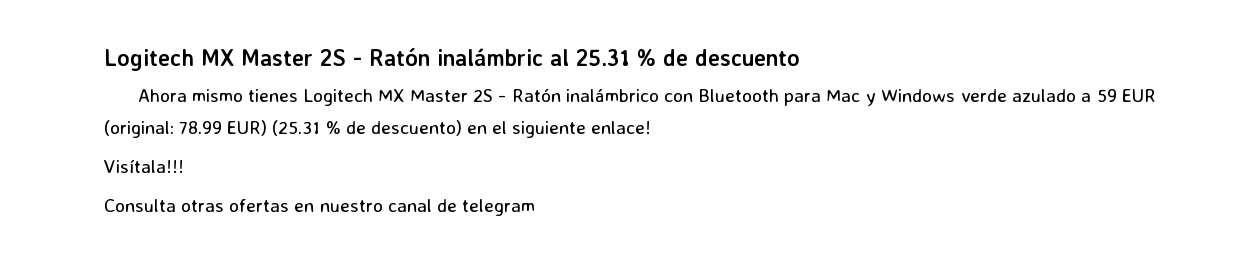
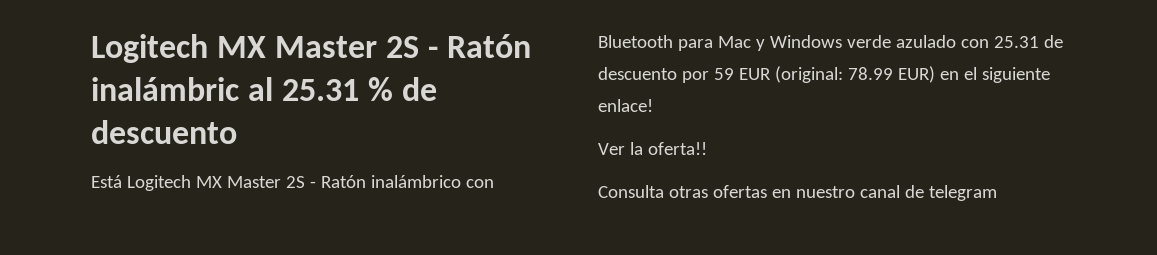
[137,89,299,102] Ahora mismo tienes -> [91,175,122,188] Está
[1081,93,1092,102] a -> [960,35,1063,48] [598,67,709,83] con 25.31 de descuento por
[272,120,462,136] (25.31 % de descuento) -> (935, 74) none
[104,159,184,173] Visítala!!! -> [598,142,707,155] Ver la oferta!!

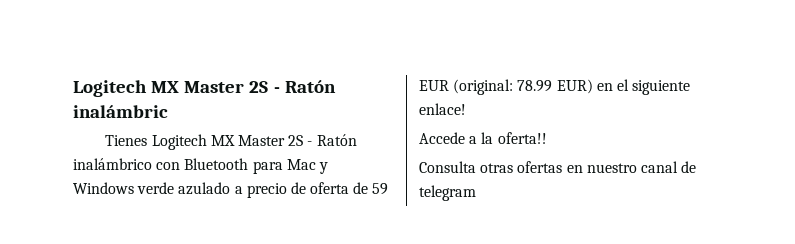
[248,77,438,101] [91,120,237,144] [91,175,122,188] al 25.31 % de descuento // Está -> [105,135,148,146] // Tienes
[960,35,1063,48] [598,67,709,83] con 25.31 de descuento por -> [234,182,369,198] a precio de oferta de
[598,143,625,155] Ver -> [419,132,478,144] Accede a

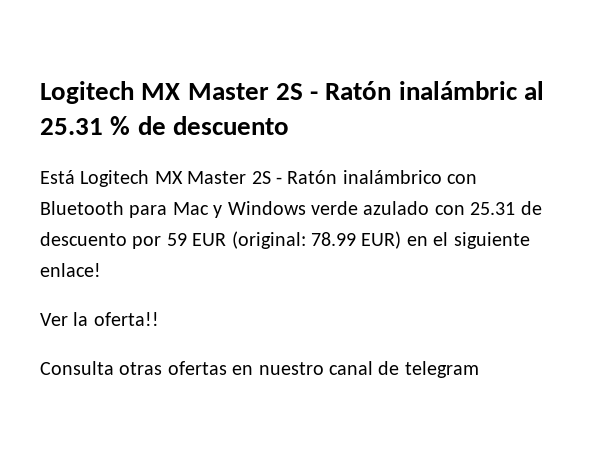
[105,135,148,146] // Tienes -> [524,81,545,100] [40,116,289,135] [40,170,75,184] al 25.31 % de descuento // Está
[234,182,369,198] a precio de oferta de -> [434,201,542,215] [40,232,162,249] con 25.31 de descuento por
[419,132,478,144] Accede a -> [40,313,68,326] Ver

